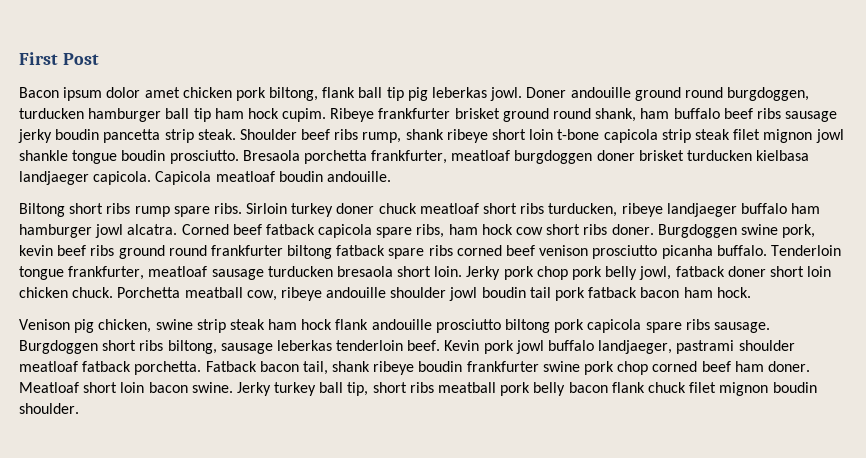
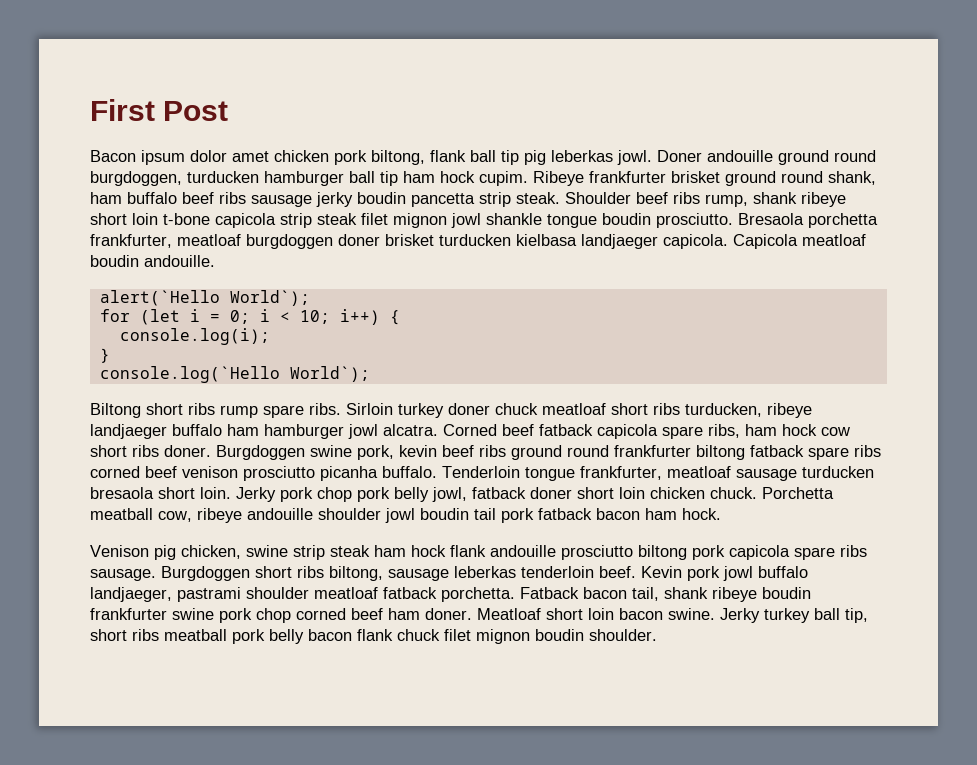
(391, 176) none -> [99,290,310,306] [99,309,400,325] [119,328,270,345] [99,348,110,363] [99,366,370,383] // alert(`Hello World`); // for (let i = 0; i < 10; i++) { // console.log(i); // } // console.log(`Hello World`);

